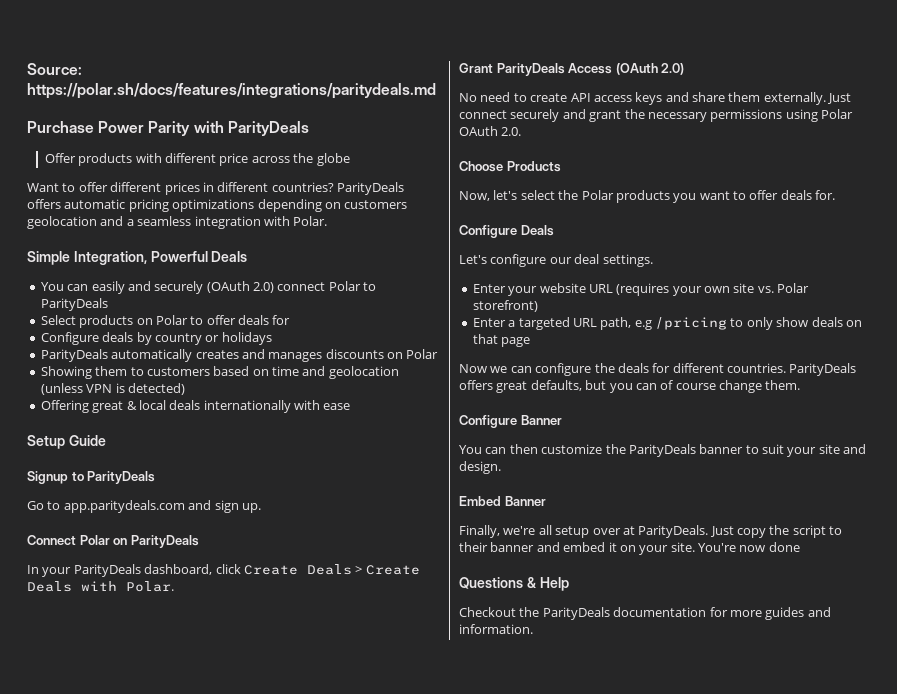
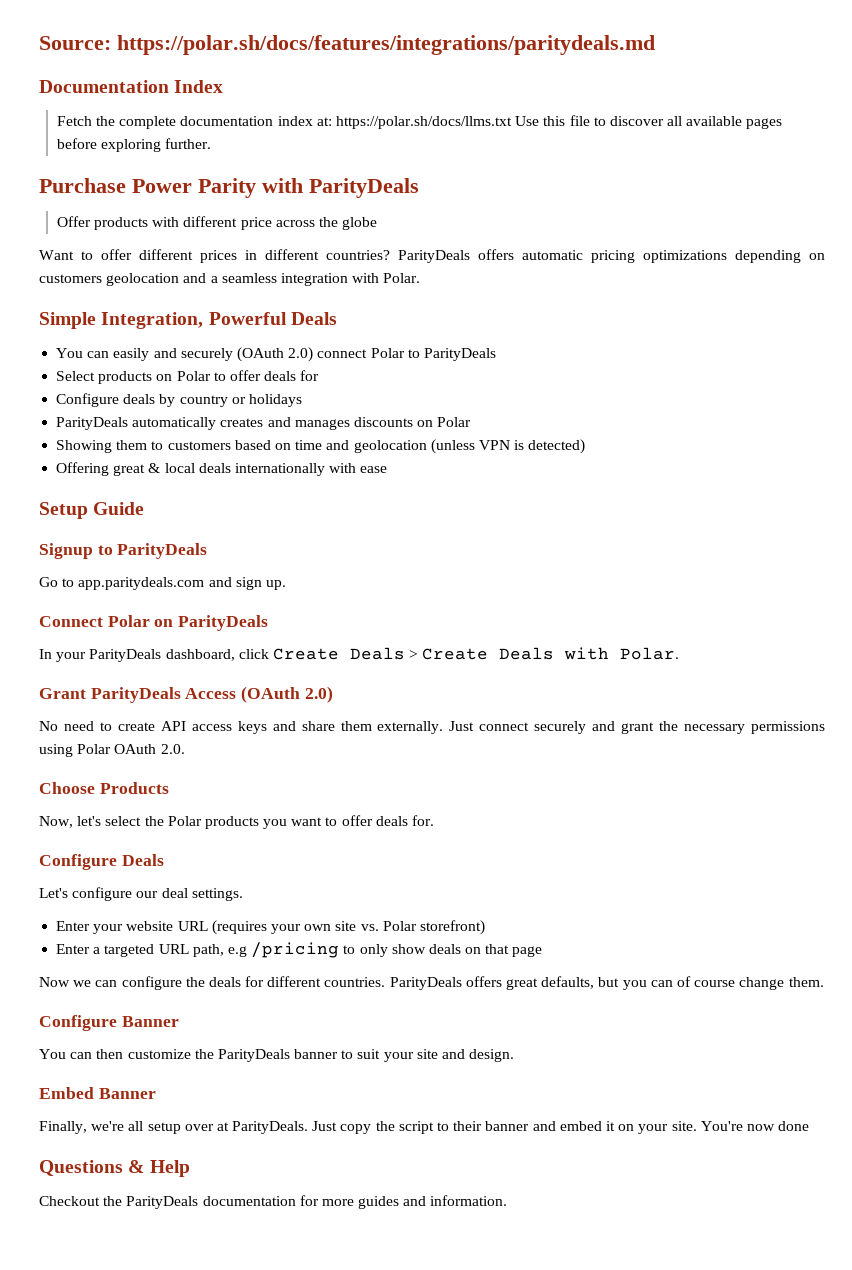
(436, 91) none -> [39,80,224,93] [56,115,783,129] [56,138,212,152] // Documentation Index // Fetch the complete documentation index at: https://polar.sh/docs/llms.txt Use this file to discover all available pages before exploring further.

